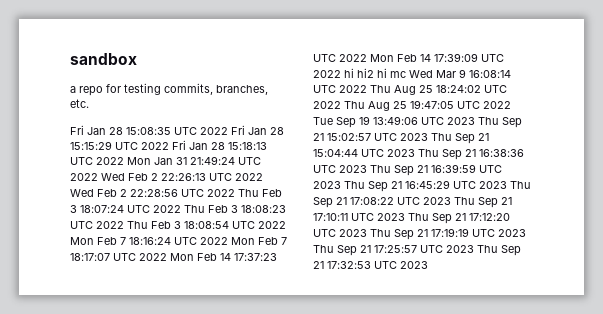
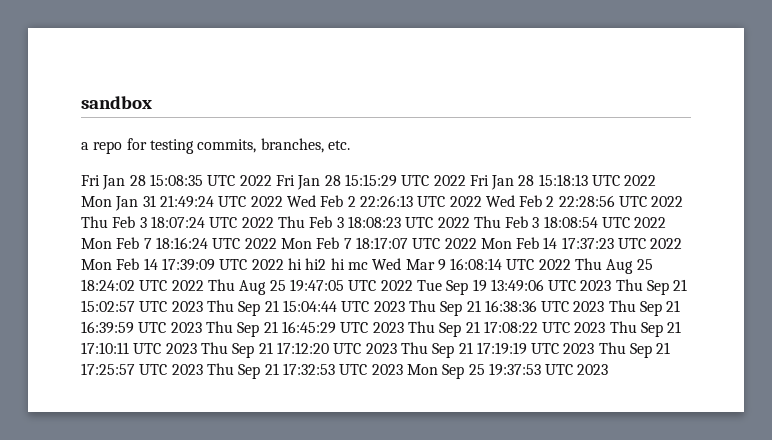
(428, 265) none -> [406,363,609,379] Mon Sep 25 19:37:53 UTC 2023

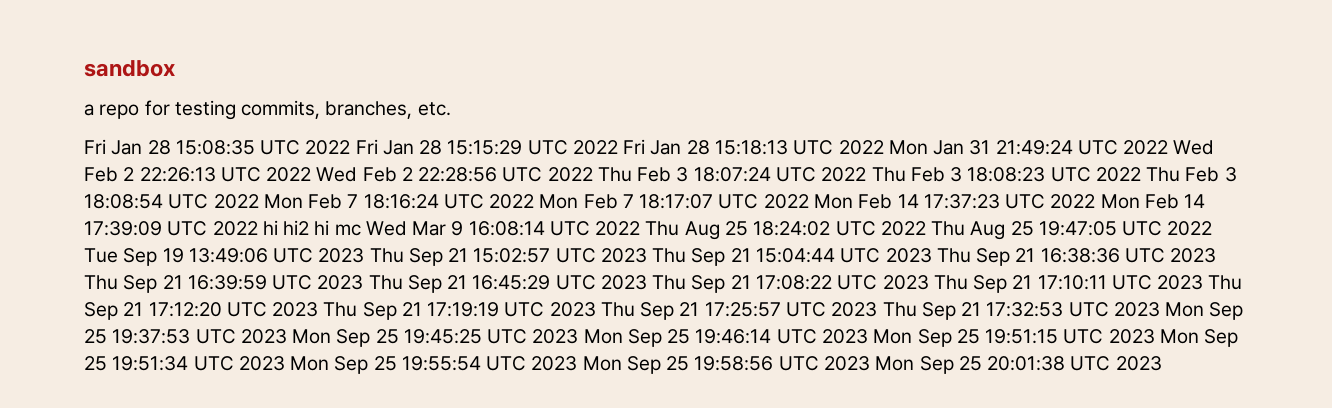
(609, 369) none -> [292,329,1239,347] [84,356,1162,374] Mon Sep 25 19:45:25 UTC 2023 Mon Sep 25 19:46:14 UTC 2023 Mon Sep 25 19:51:15 UTC 2023 Mon Sep 25 19:51:34 UTC 2023 Mon Sep 25 19:55:54 UTC 2023 Mon Sep 25 19:58:56 UTC 2023 Mon Sep 25 20:01:38 UTC 2023

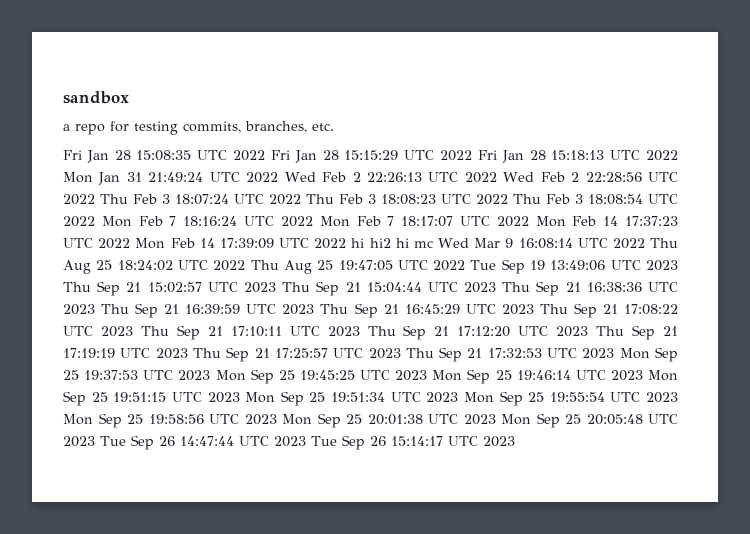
(1162, 363) none -> [501,413,678,428] [63,435,515,450] Mon Sep 25 20:05:48 UTC 2023 Tue Sep 26 14:47:44 UTC 2023 Tue Sep 26 15:14:17 UTC 2023

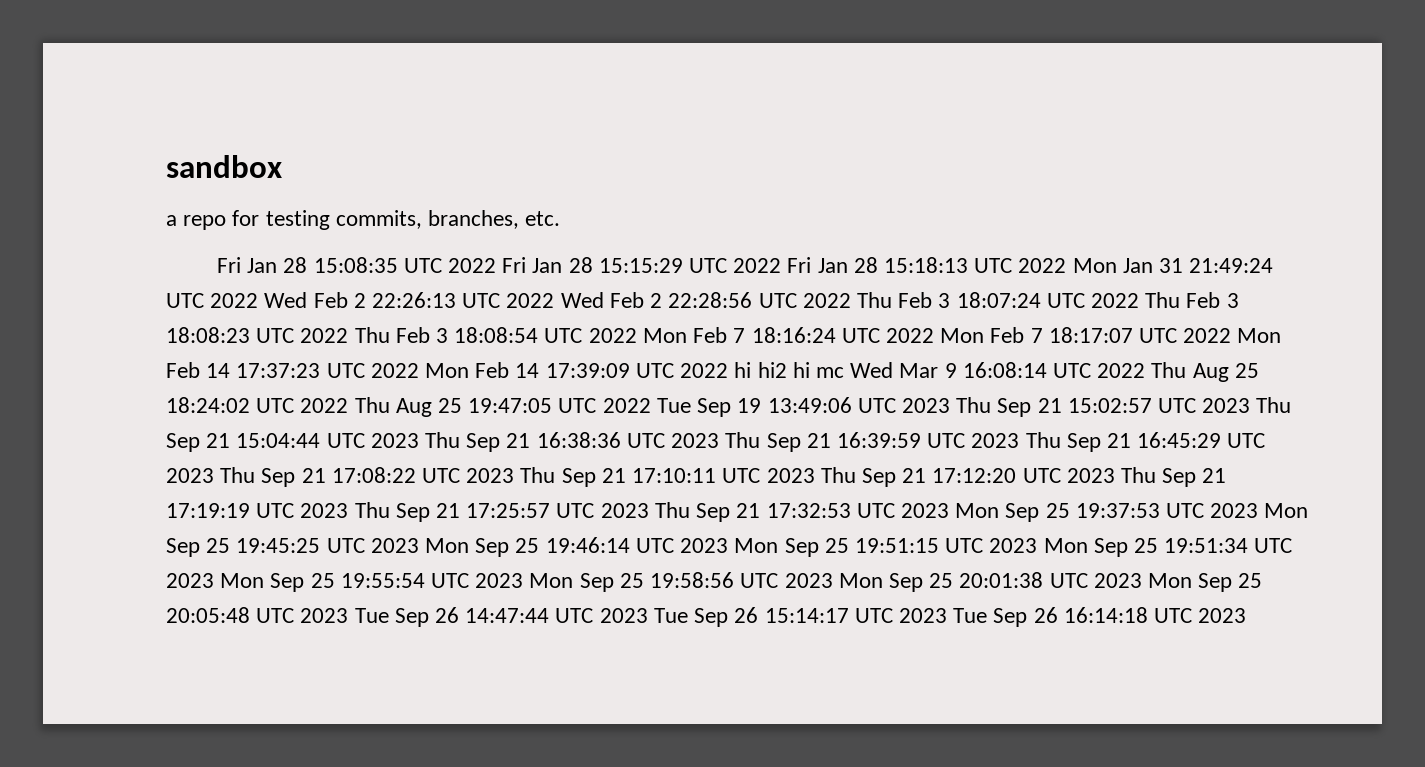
(515, 441) none -> [953,607,1247,627] Tue Sep 26 16:14:18 UTC 2023

